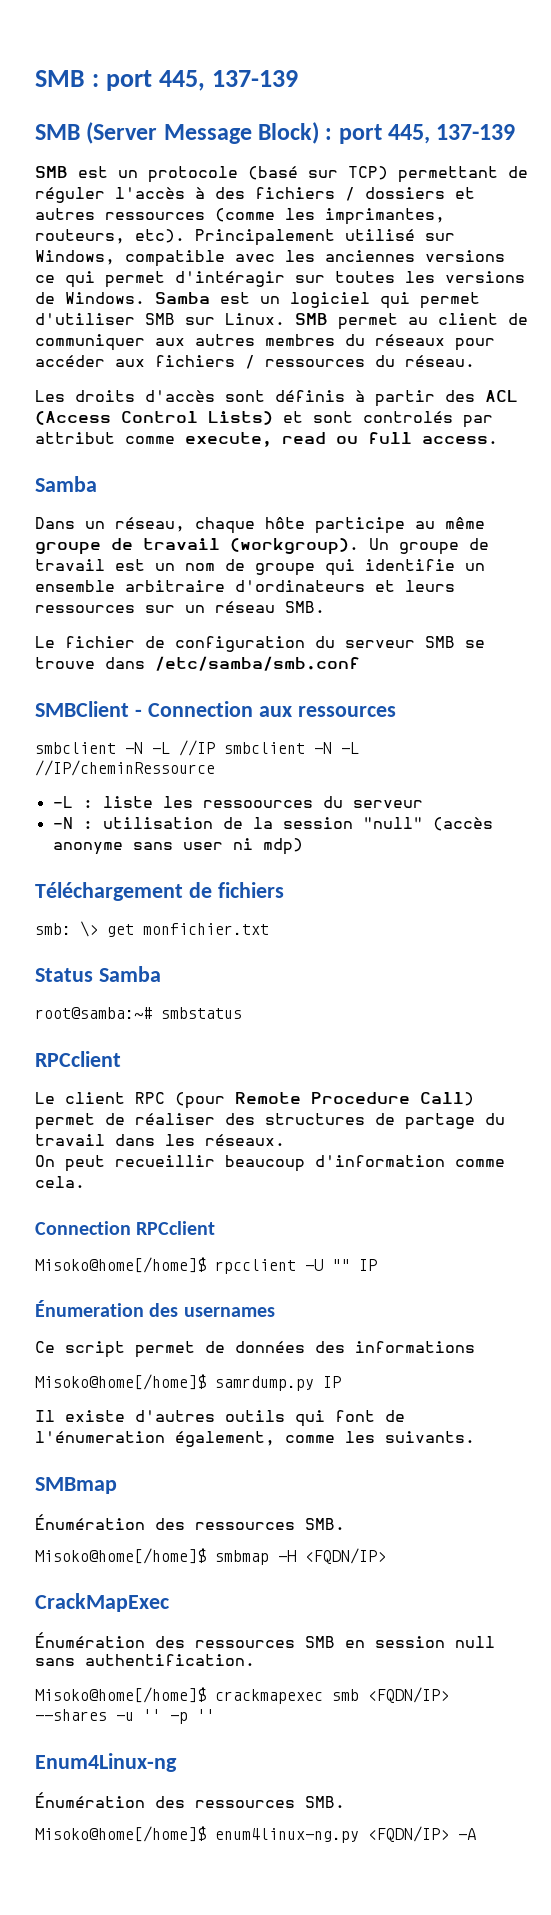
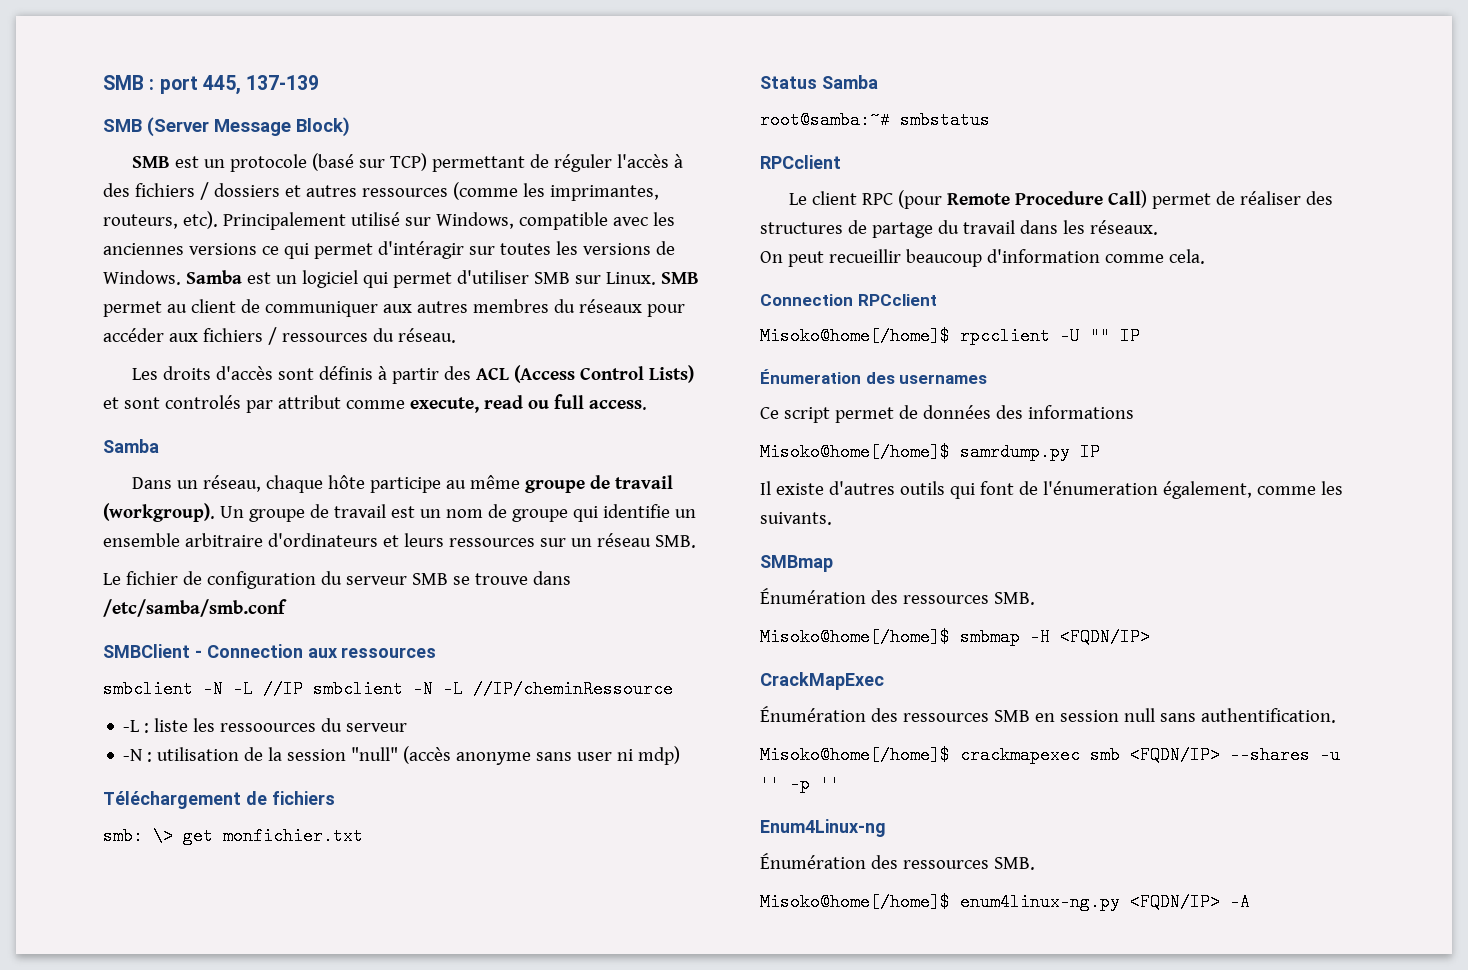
[325,124,516,144] : port 445, 137-139 -> (350, 127) none

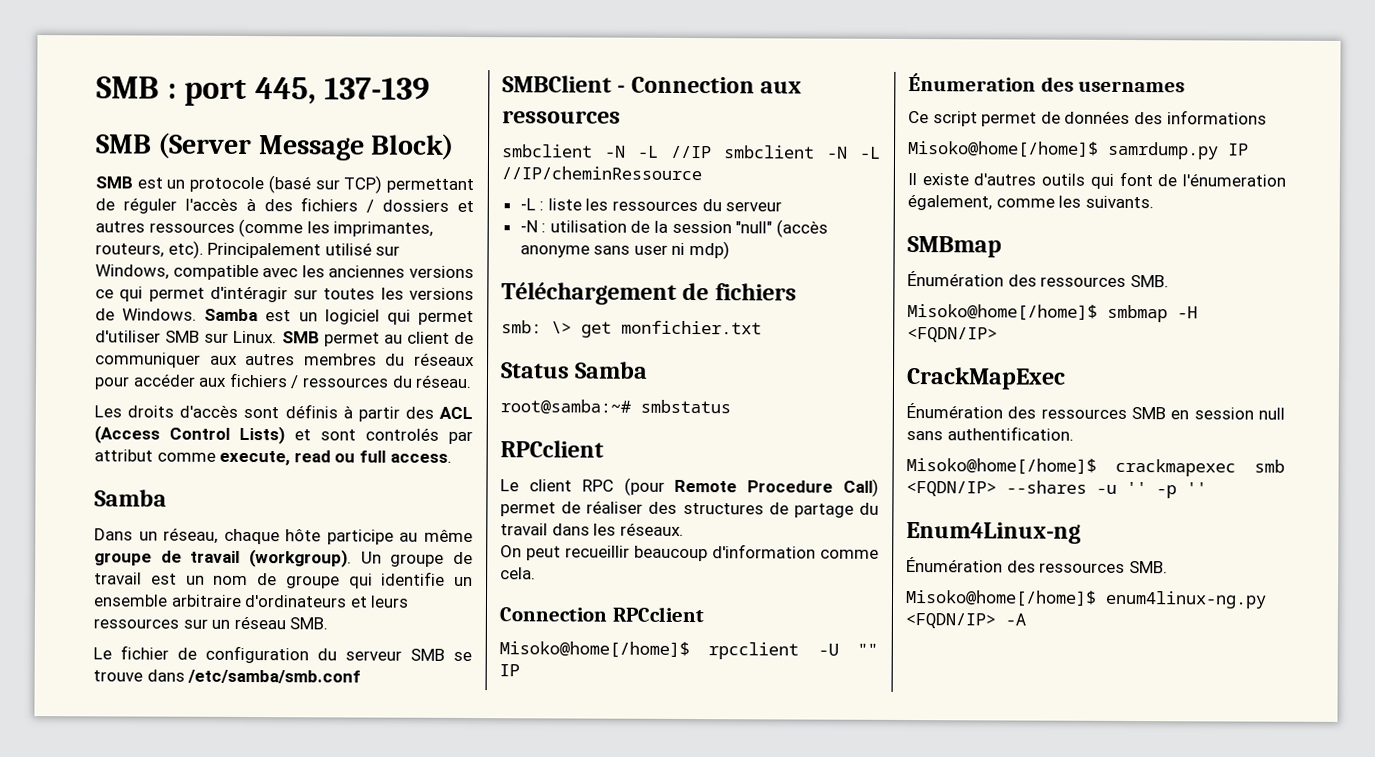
[220,723,317,732] ressoources -> [612,200,699,212] ressources

